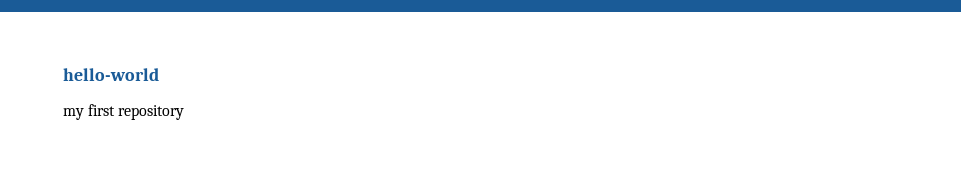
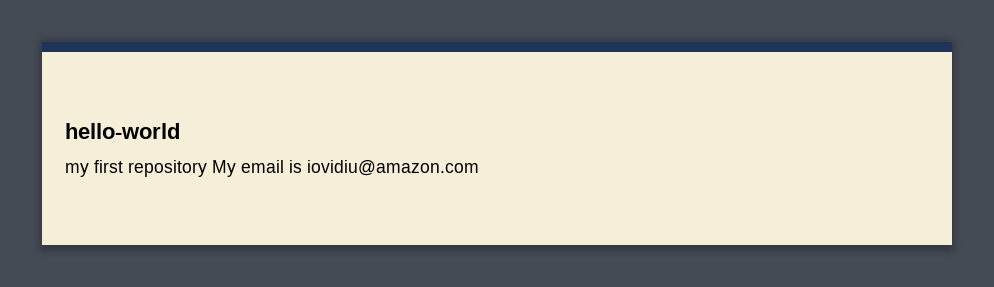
(185, 112) none -> [212,160,479,177] My email is iovidiu@amazon.com

